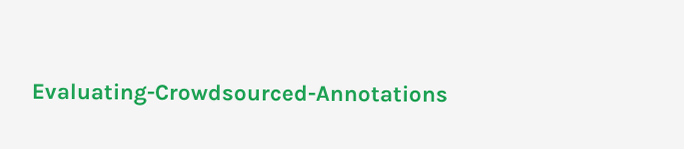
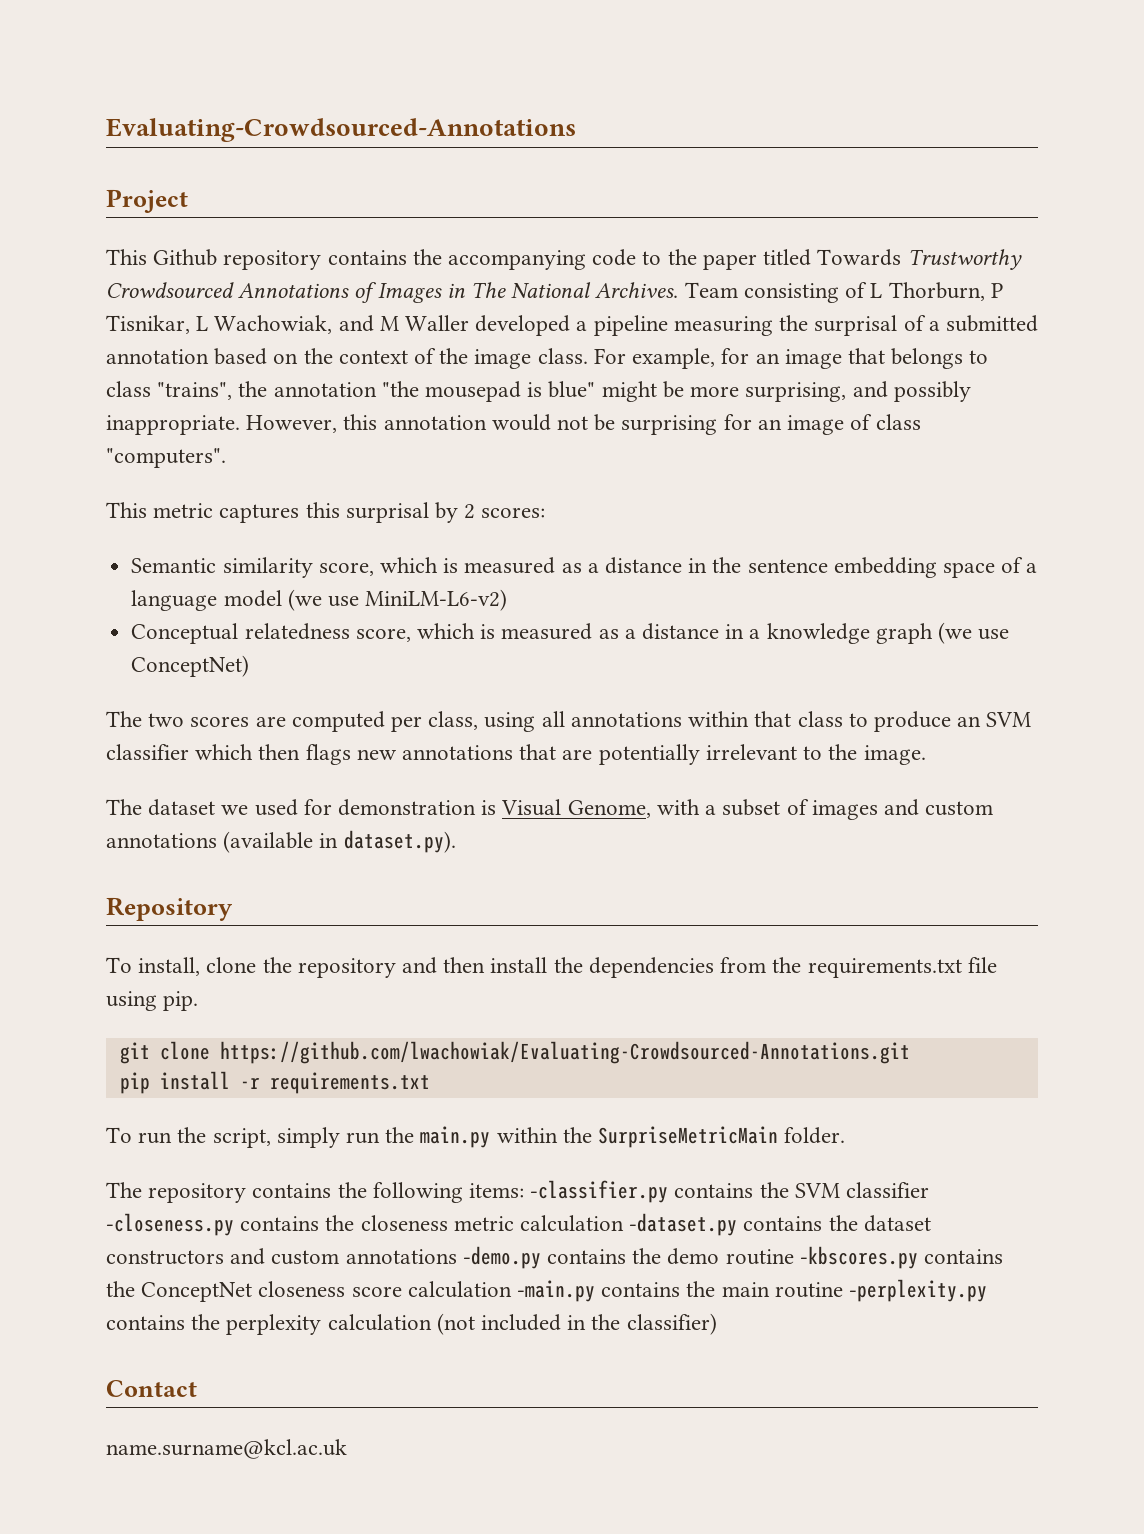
(448, 95) none -> [106,189,188,213] [106,249,1022,270] [106,282,1003,303] [106,315,1038,336] [106,348,989,369] [106,381,971,402] [106,414,921,435] [106,448,226,468] [106,502,546,523] [131,557,1038,578] [131,589,508,611] [131,622,1010,644] [131,655,250,677] [106,711,1032,732] [106,744,926,765] [106,799,994,820] [106,830,456,853] [106,897,233,921] [106,957,997,978] [106,991,199,1011] [119,1041,910,1064] [119,1071,430,1094] [106,1126,846,1148] [106,1180,930,1203] [106,1213,931,1236] [106,1246,1004,1269] [106,1279,988,1302] [106,1313,717,1335] [106,1380,197,1397] [106,1439,347,1459] // Project // This Github repository contains the accompanying code to the paper titled Towards Trustworthy Crowdsourced Annotations of Images in The National Archives. Team consisting of L Thorburn, P Tisnikar, L Wachowiak, and M Waller developed a pipeline measuring the surprisal of a submitted annotation based on the context of the image class. For example, for an image that belongs to class "trains", the annotation "the mousepad is blue" might be more surprising, and possibly inappropriate. However, this annotation would not be surprising for an image of class "computers". // This metric captures this surprisal by 2 scores: // Semantic similarity score, which is measured as a distance in the sentence embedding space of a language model (we use MiniLM-L6-v2) // Conceptual relatedness score, which is measured as a distance in a knowledge graph (we use ConceptNet) // The two scores are computed per class, using all annotations within that class to produce an SVM classifier which then flags new annotations that are potentially irrelevant to the image. // The dataset we used for demonstration is Visual Genome, with a subset of images and custom annotations (available in dataset.py). // Repository // To install, clone the repository and then install the dependencies from the requirements.txt file using pip. // git clone https://github.com/lwachowiak/Evaluating-Crowdsourced-Annotations.git // pip install -r requirements.txt // To run the script, simply run the main.py within the SurpriseMetricMain folder. // The repository contains the following items: -classifier.py contains the SVM classifier -closeness.py contains the closeness metric calculation -dataset.py contains the dataset constructors and custom annotations -demo.py contains the demo routine -kbscores.py contains the ConceptNet closeness score calculation -main.py contains the main routine -perplexity.py contains the perplexity calculation (not included in the classifier) // Contact // name.surname@kcl.ac.uk

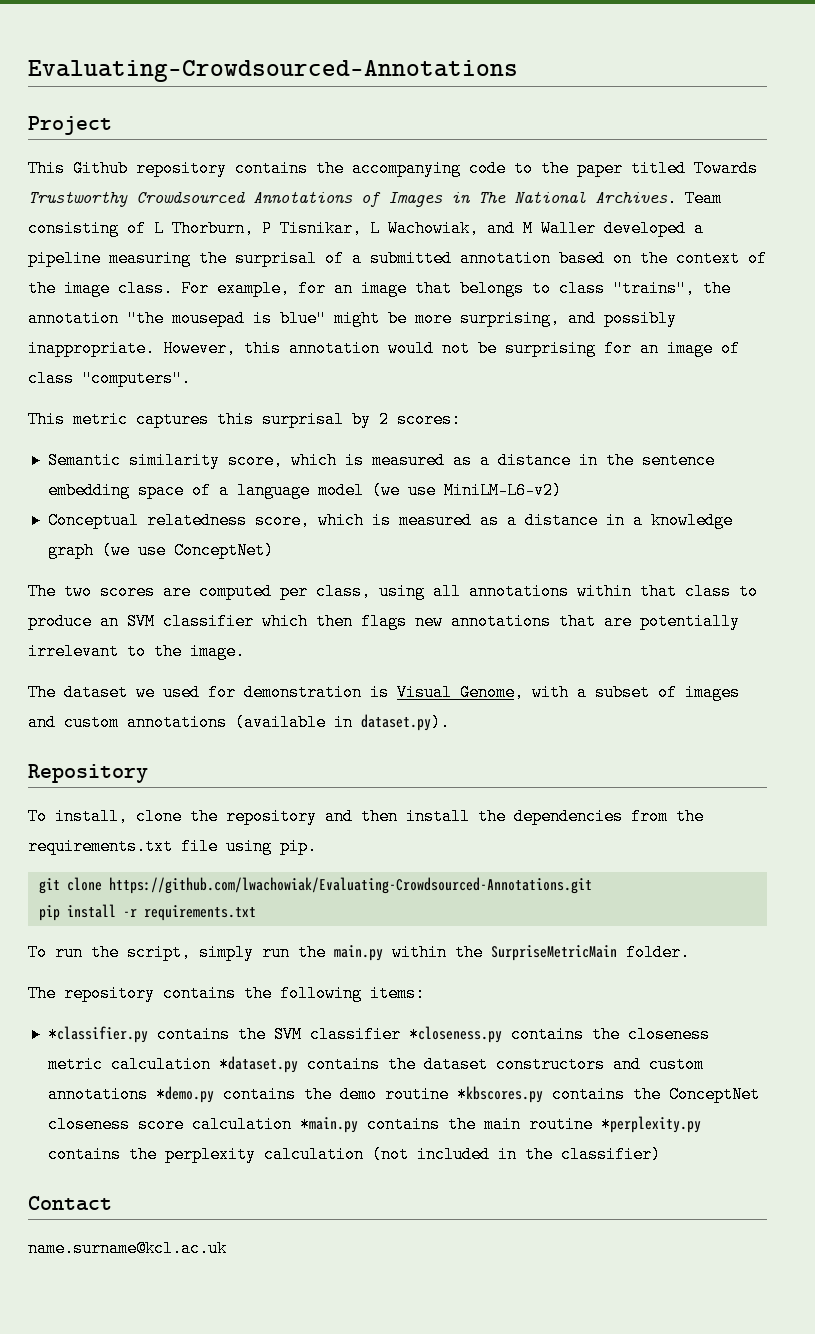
[530,1180,669,1203] -classifier.py -> [47,1026,148,1043] // *classifier.py
[106,1213,234,1236] -closeness.py -> [408,1026,502,1043] *closeness.py
[629,1213,738,1236] -dataset.py -> [218,1056,298,1073] *dataset.py
[462,1246,541,1269] -demo.py -> [155,1086,214,1103] *demo.py
[799,1246,918,1269] -kbscores.py -> [456,1086,543,1103] *kbscores.py
[517,1280,596,1302] -main.py -> [299,1116,358,1133] *main.py
[849,1279,988,1302] -perplexity.py -> [600,1116,701,1133] *perplexity.py

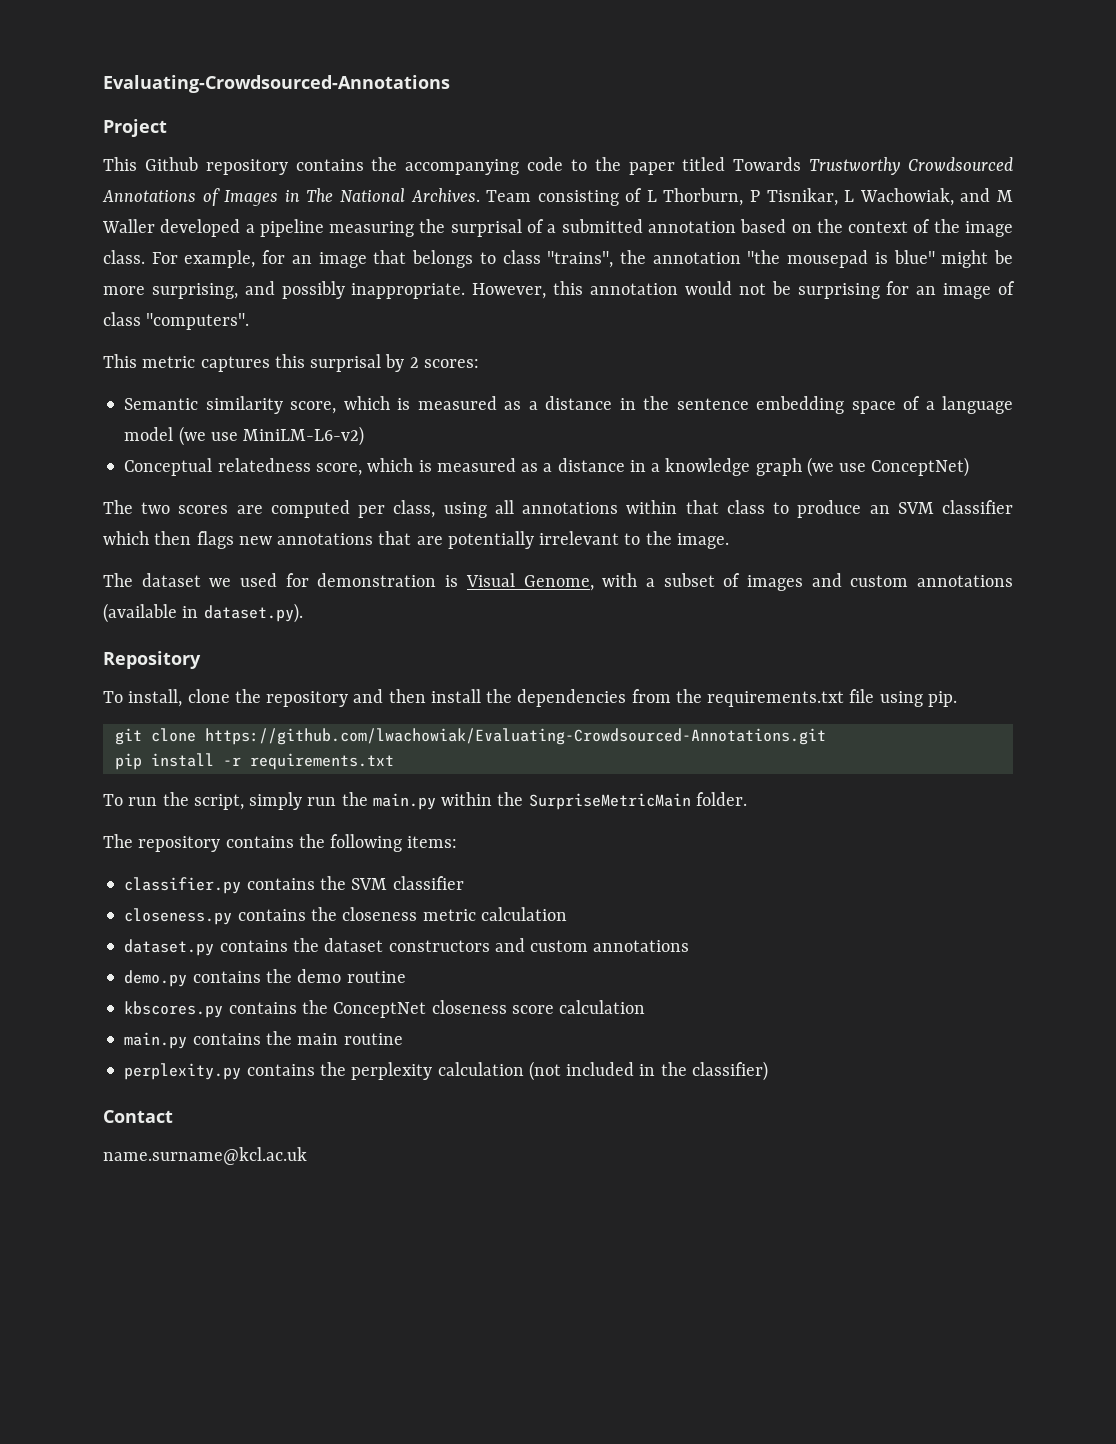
[47,1026,148,1043] *classifier.py -> [124,877,242,894] classifier.py
[408,1026,502,1043] *closeness.py -> [124,908,233,925] // closeness.py
[218,1056,298,1073] *dataset.py -> [124,939,215,956] // dataset.py
[155,1086,214,1103] *demo.py -> [124,970,188,987] // demo.py
[456,1086,543,1103] *kbscores.py -> [124,1001,224,1018] // kbscores.py
[299,1116,358,1133] *main.py -> [124,1032,188,1049] // main.py
[600,1116,701,1133] *perplexity.py -> [124,1063,242,1080] // perplexity.py

